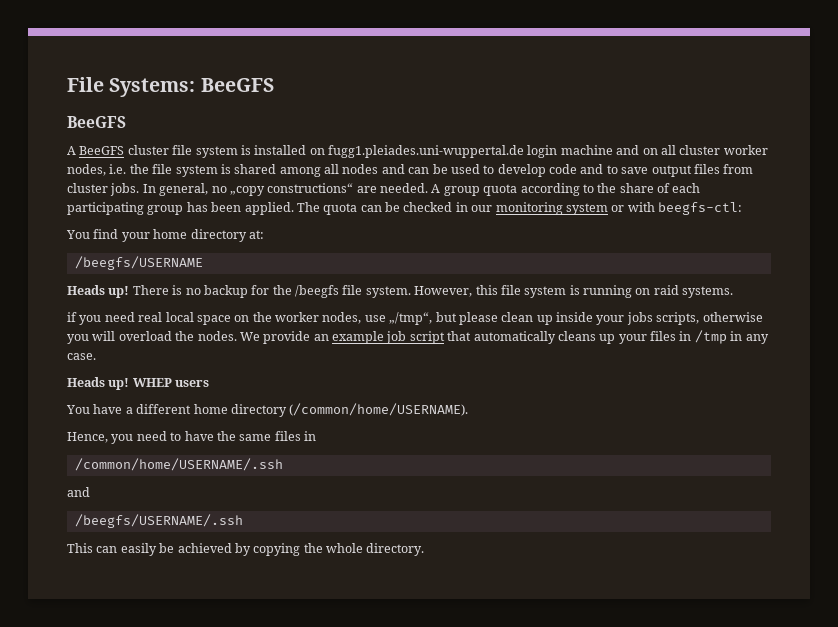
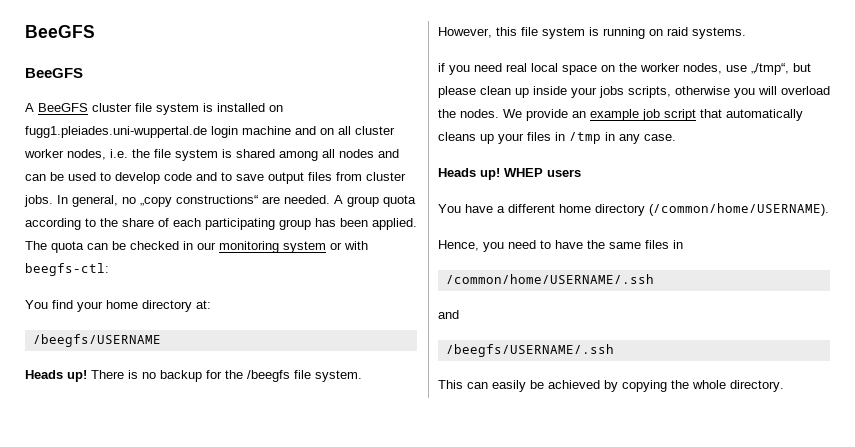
[67,77,196,97] File Systems: -> (25, 31) none

